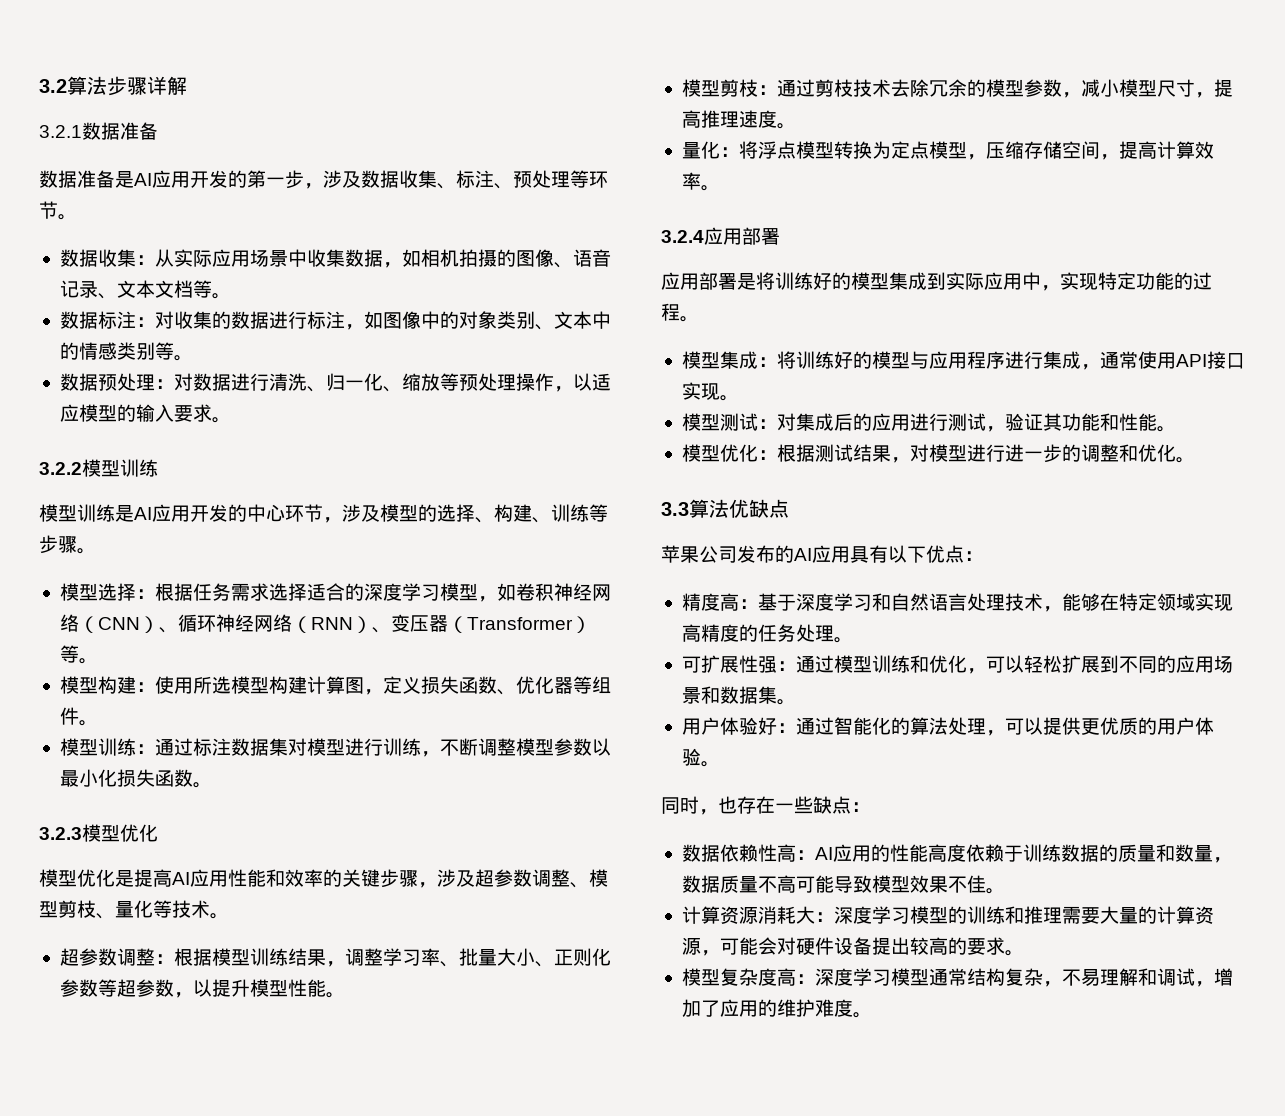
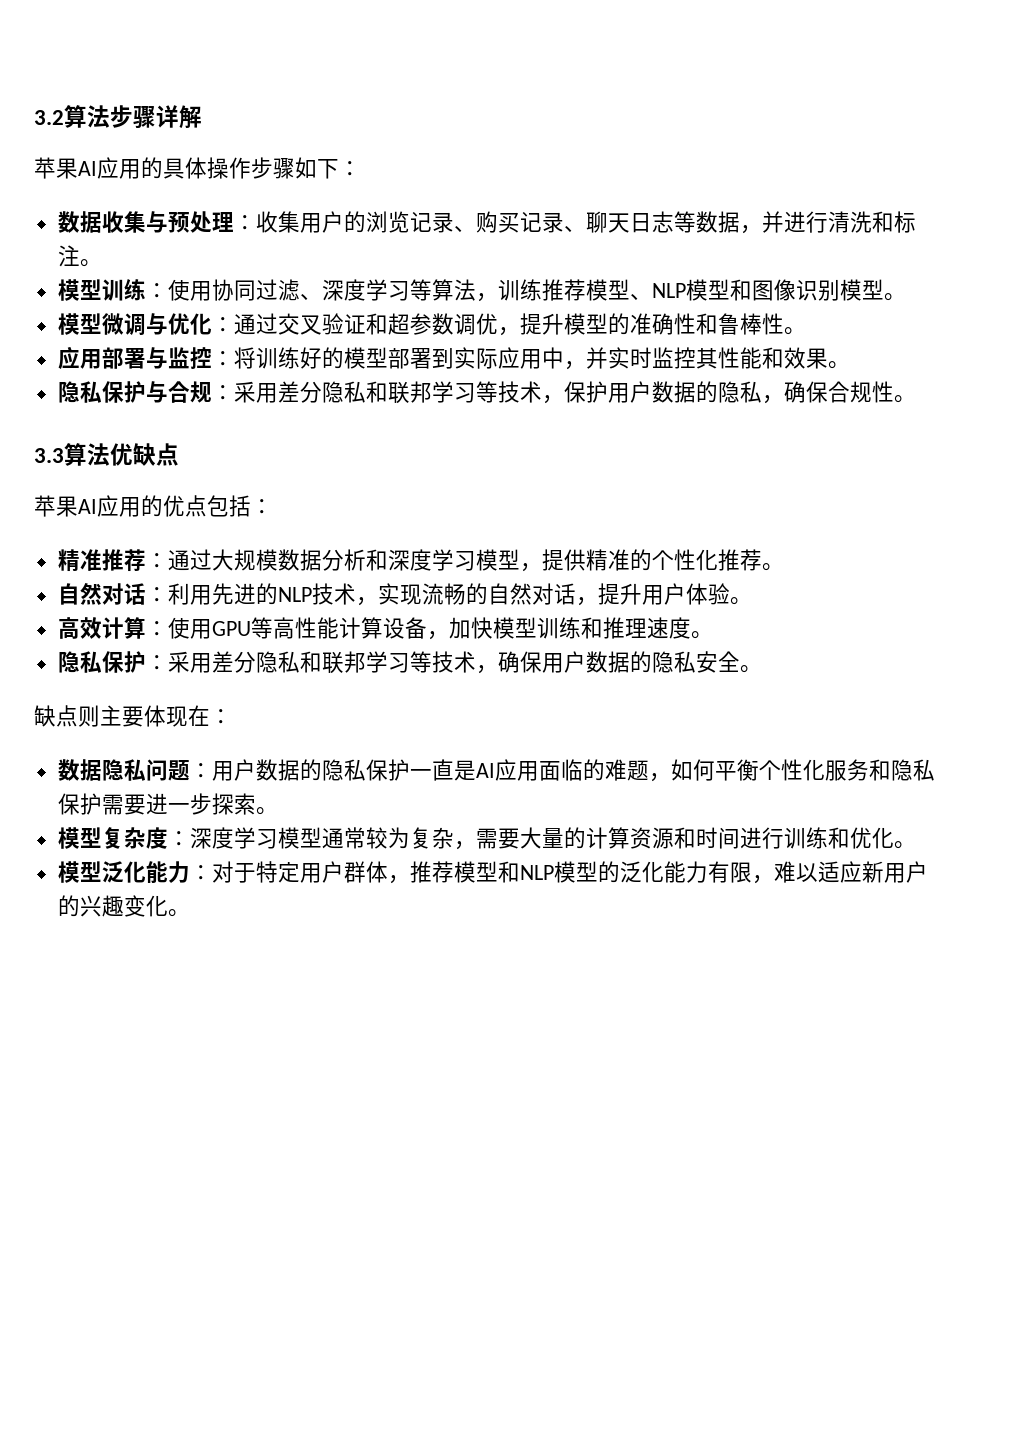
[39,122,158,140] [39,170,608,189] [39,201,77,220] [59,249,611,268] [59,280,231,299] [59,311,611,330] [59,342,193,361] [59,373,611,392] [59,404,231,423] [39,459,158,477] [39,504,608,523] [39,535,96,554] [59,583,611,602] [59,614,591,633] [59,645,98,664] [59,676,611,695] [59,707,98,726] [59,738,611,757] [59,769,212,788] [39,824,158,842] [39,869,608,888] [39,900,229,919] [59,948,611,967] [59,979,345,998] [681,79,1233,98] [681,110,796,129] [681,141,1214,160] [681,172,720,191] [661,227,780,245] [661,272,1212,291] [661,303,699,322] [681,351,1245,370] [681,382,739,401] [681,413,1176,432] [681,444,1176,463] 3.2.1数据准备 // 数据准备是AI应用开发的第一步，涉及数据收集、标注、预处理等环节。 // 数据收集：从实际应用场景中收集数据，如相机拍摄的图像、语音记录、文本文档等。 // 数据标注：对收集的数据进行标注，如图像中的对象类别、文本中的情感类别等。 // 数据预处理：对数据进行清洗、归一化、缩放等预处理操作，以适应模型的输入要求。 // 3.2.2模型训练 // 模型训练是AI应用开发的中心环节，涉及模型的选择、构建、训练等步骤。 // 模型选择：根据任务需求选择适合的深度学习模型，如卷积神经网络（CNN）、循环神经网络（RNN）、变压器（Transformer）等。 // 模型构建：使用所选模型构建计算图，定义损失函数、优化器等组件。 // 模型训练：通过标注数据集对模型进行训练，不断调整模型参数以最小化损失函数。 // 3.2.3模型优化 // 模型优化是提高AI应用性能和效率的关键步骤，涉及超参数调整、模型剪枝、量化等技术。 // 超参数调整：根据模型训练结果，调整学习率、批量大小、正则化参数等超参数，以提升模型性能。 // 模型剪枝：通过剪枝技术去除冗余的模型参数，减小模型尺寸，提高推理速度。 // 量化：将浮点模型转换为定点模型，压缩存储空间，提高计算效率。 // 3.2.4应用部署 // 应用部署是将训练好的模型集成到实际应用中，实现特定功能的过程。 // 模型集成：将训练好的模型与应用程序进行集成，通常使用API接口实现。 // 模型测试：对集成后的应用进行测试，验证其功能和性能。 // 模型优化：根据测试结果，对模型进行进一步的调整和优化 -> [34,157,361,179] [57,211,916,234] [57,245,102,267] [57,278,906,302] [57,313,806,336] [57,346,850,370] [57,381,894,404] 苹果AI应用的具体操作步骤如下： // 数据收集与预处理：收集用户的浏览记录、购买记录、聊天日志等数据，并进行清洗和标注。 // 模型训练：使用协同过滤、深度学习等算法，训练推荐模型、NLP模型和图像识别模型。 // 模型微调与优化：通过交叉验证和超参数调优，提升模型的准确性和鲁棒性。 // 应用部署与监控：将训练好的模型部署到实际应用中，并实时监控其性能和效果。 // 隐私保护与合规：采用差分隐私和联邦学习等技术，保护用户数据的隐私，确保合规性
[699,545,983,563] [681,593,1233,612] [681,624,853,643] [681,655,1233,674] [681,686,796,705] [681,717,1214,736] [681,748,720,767] [661,796,870,815] [681,844,1232,863] [681,875,1005,894] [681,906,1062,924] 公司发布的AI应用具有以下优点： // 精度高：基于深度学习和自然语言处理技术，能够在特定领域实现高精度的任务处理。 // 可扩展性强：通过模型训练和优化，可以轻松扩展到不同的应用场景和数据集。 // 用户体验好：通过智能化的算法处理，可以提供更优质的用户体验。 // 同时，也存在一些缺点： // 数据依赖性高：AI应用的性能高度依赖于训练数据的质量和数量，数据质量不高可能导致模型效果不佳。 // 计算资源消耗大：深度学习模型的训练和推理 -> [78,495,273,517] [57,549,784,572] [57,582,752,606] [57,617,713,640] [57,651,762,674] [34,705,232,727] [57,759,935,782] [57,793,278,815] [57,827,476,850] AI应用的优点包括： // 精准推荐：通过大规模数据分析和深度学习模型，提供精准的个性化推荐。 // 自然对话：利用先进的NLP技术，实现流畅的自然对话，提升用户体验。 // 高效计算：使用GPU等高性能计算设备，加快模型训练和推理速度。 // 隐私保护：采用差分隐私和联邦学习等技术，确保用户数据的隐私安全。 // 缺点则主要体现在： // 数据隐私问题：用户数据的隐私保护一直是AI应用面临的难题，如何平衡个性化服务和隐私保护需要进一步探索。 // 模型复杂度：深度学习模型通常较为复杂，
[700,937,1024,956] [681,968,1233,987] [681,999,853,1017] ，可能会对硬件设备提出较高的要求。 // 模型复杂度高：深度学习模型通常结构复杂，不易理解和调试，增加了应用的维护难度 -> [673,827,916,849] [57,861,928,884] [57,895,168,917] 和时间进行训练和优化。 // 模型泛化能力：对于特定用户群体，推荐模型和NLP模型的泛化能力有限，难以适应新用户的兴趣变化

